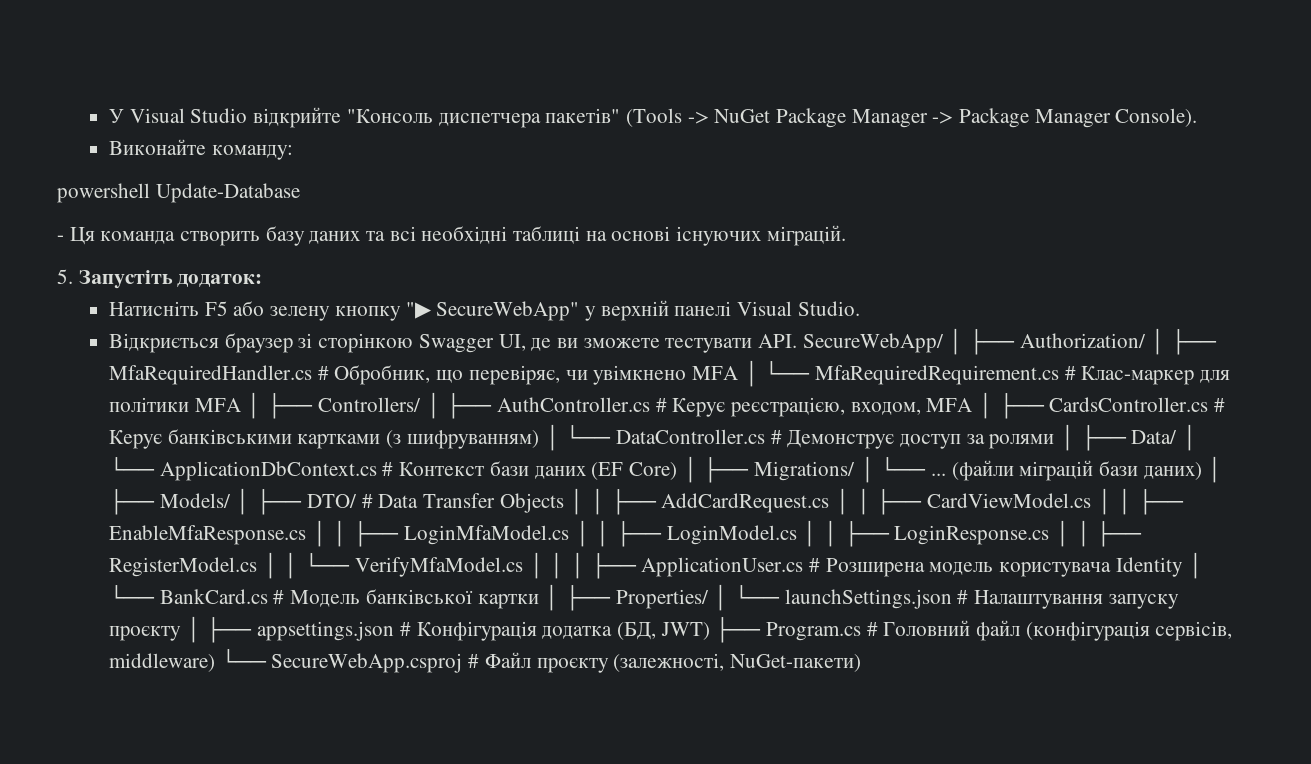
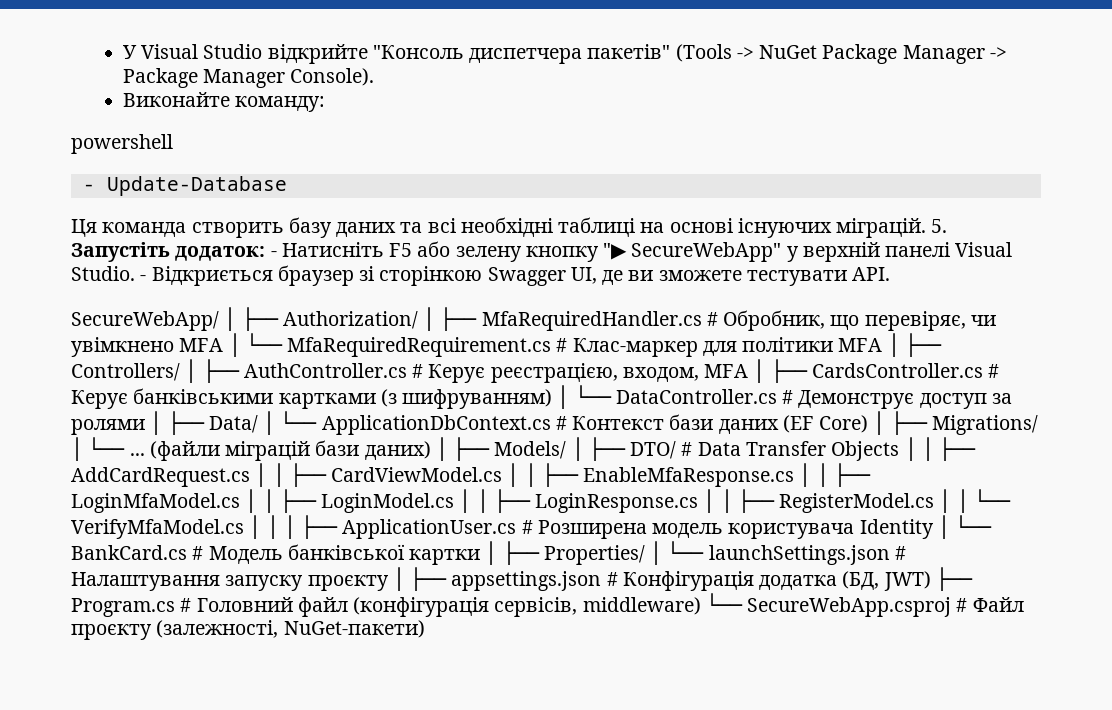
(150, 193) none -> [82,184,95,191] // -
[57,235,64,241] - -> (287, 186) none
(846, 235) // -> (927, 228) none
(263, 281) // -> [270,251,277,257] -
(860, 308) // -> [140,275,147,281] -
(797, 341) none -> (891, 274) //

